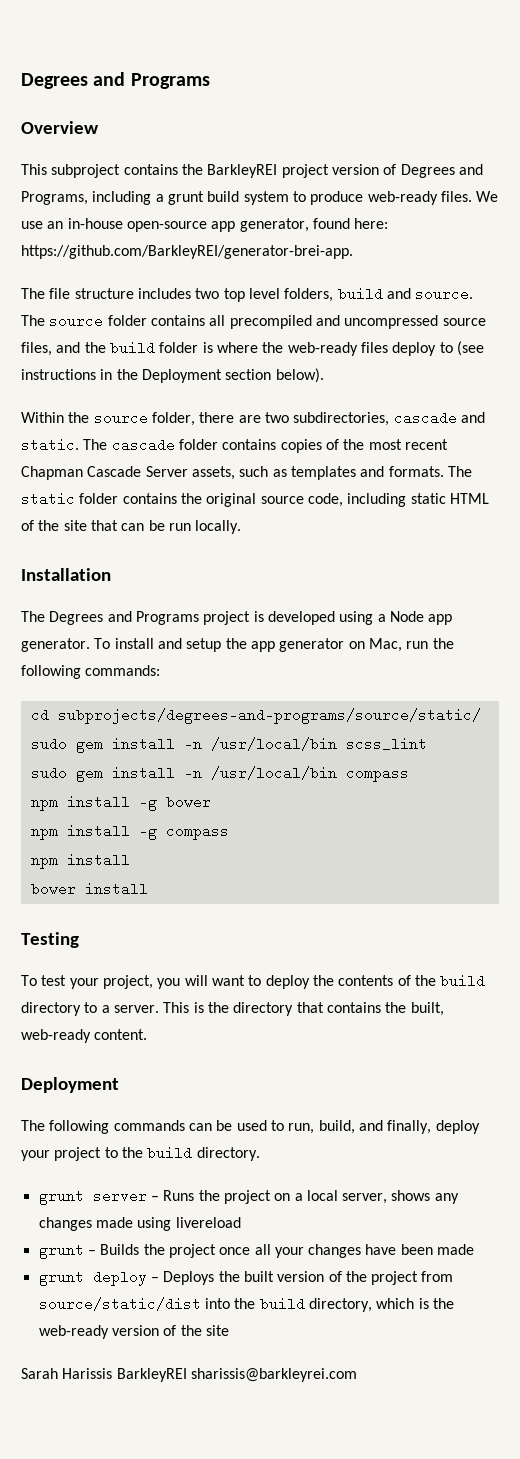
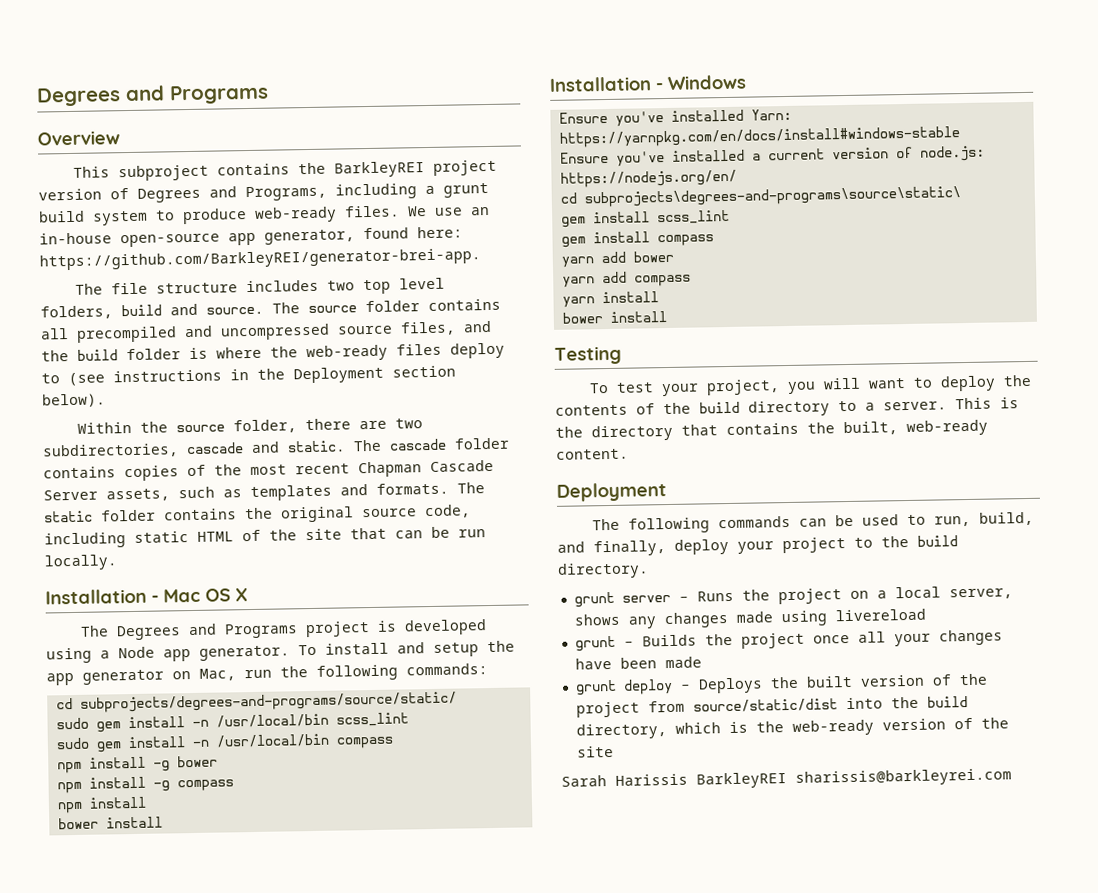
(111, 574) none -> [151,588,248,603] - Mac OS X
(148, 889) none -> [549,74,747,92] [558,108,792,127] [558,126,960,148] [559,145,985,167] [559,169,737,188] [559,186,961,208] [560,209,730,228] [560,231,714,248] [560,250,674,268] [561,271,691,288] [561,291,659,308] [561,311,667,324] // Installation - Windows // Ensure you've installed Yarn: https://yarnpkg.com/en/docs/install#windows-stable // Ensure you've installed a current version of node.js: https://nodejs.org/en/ // cd subprojects\degrees-and-programs\source\static\ // gem install scss_lint // gem install compass // yarn add bower // yarn add compass // yarn install // bower install

